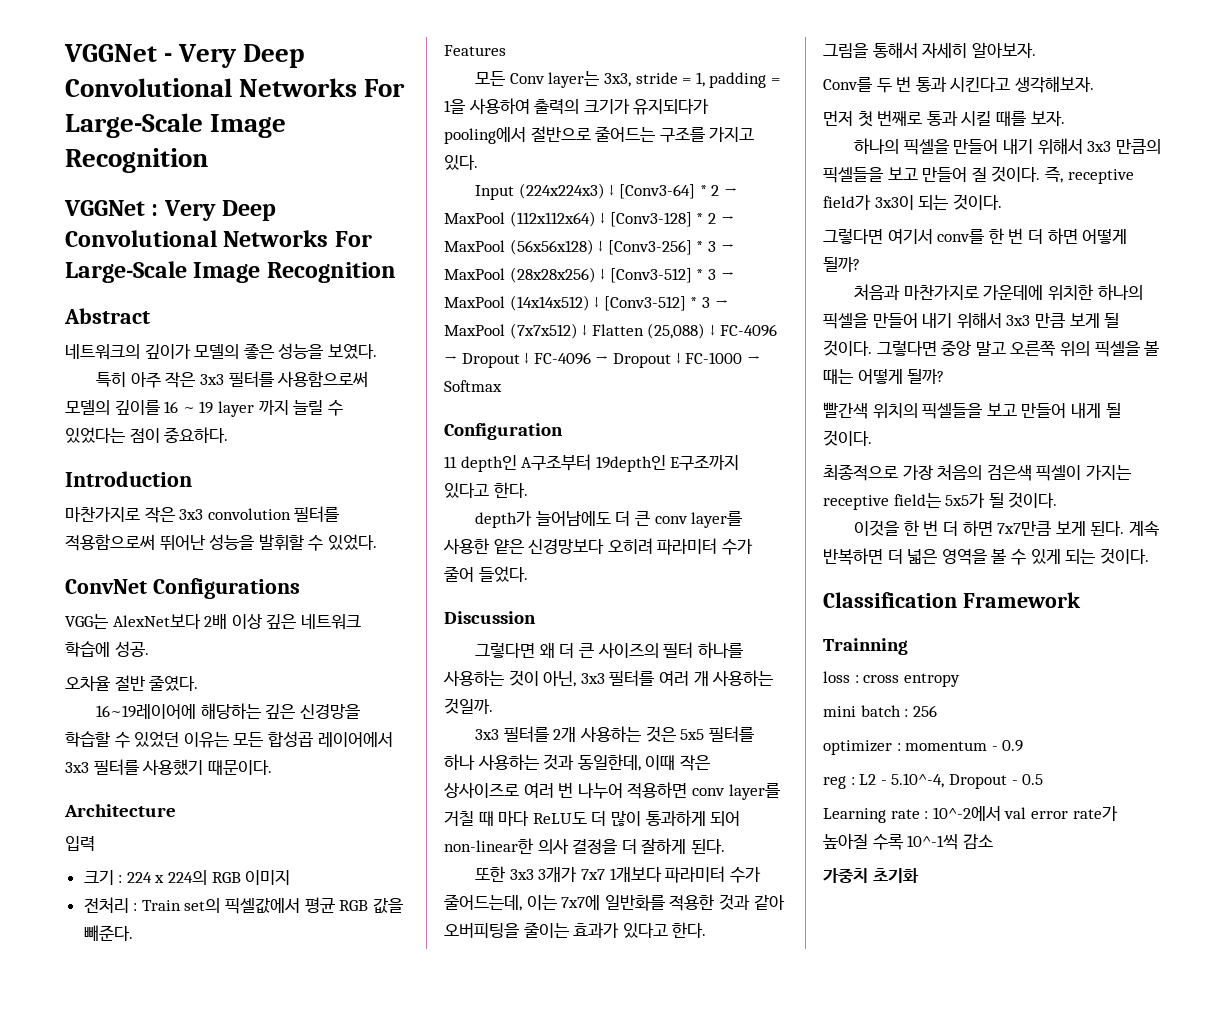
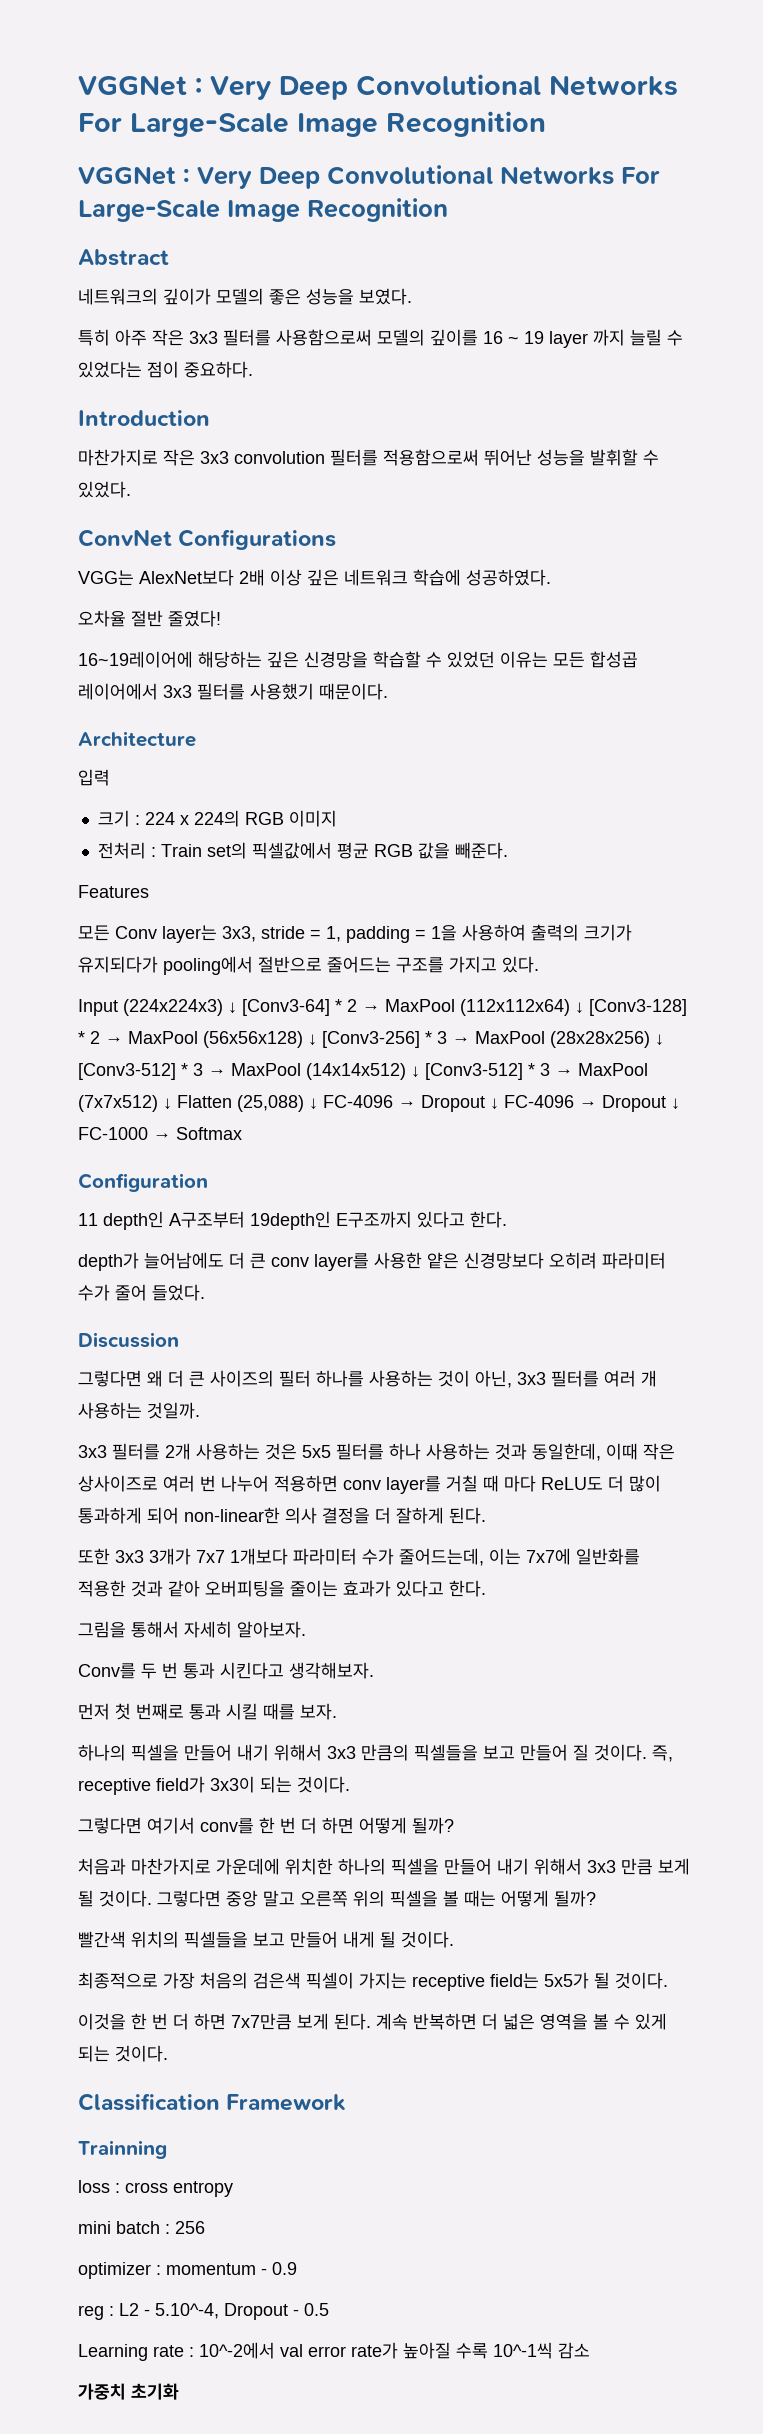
[64,44,173,62] VGGNet - -> [78,75,202,96] VGGNet :
[114,641,149,657] 성공. -> [466,569,551,586] 성공하였다.
[149,675,199,691] 줄였다. -> [168,610,221,627] 줄였다!

